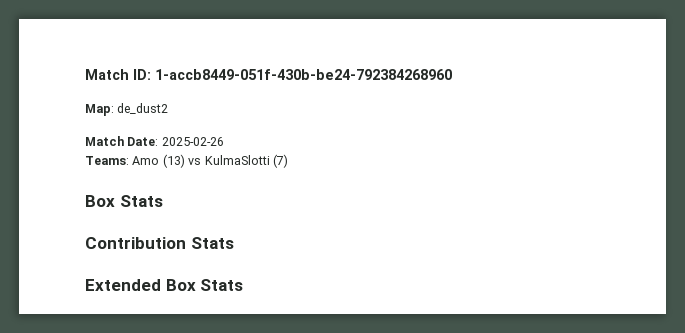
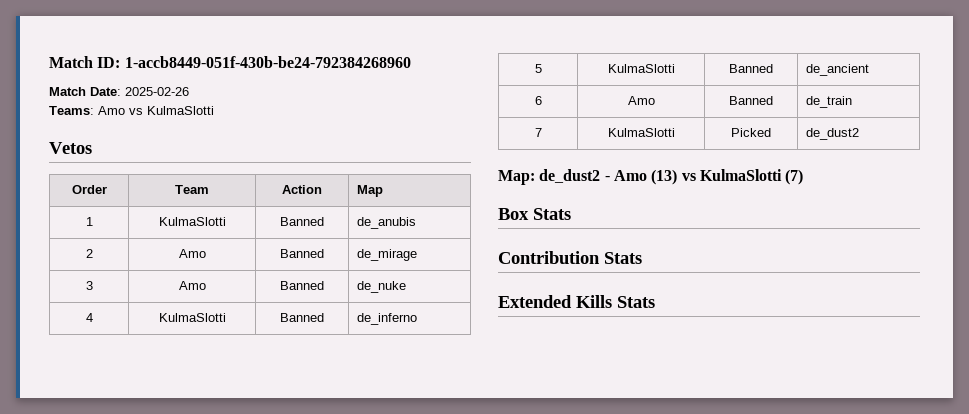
[85,103,169,116] // Map: de_dust2 -> (411, 62) none
(160, 160) none -> [129,106,214,115] [49,142,92,154] [71,185,107,194] [175,185,209,194] [282,185,322,194] [357,185,384,197] [85,217,93,226] [158,217,226,226] [280,217,324,226] [357,217,417,229] [85,249,93,258] [178,249,206,258] [280,249,324,258] [357,249,418,261] [85,281,93,290] [178,281,206,290] [280,281,324,290] [357,281,407,293] [85,313,93,322] [158,313,226,322] [280,313,324,322] [357,313,418,325] [534,64,542,73] [607,64,675,73] [729,64,773,73] [806,64,870,76] [534,96,542,105] [627,96,655,105] [729,96,773,105] [806,96,853,108] [534,128,542,137] [607,128,675,137] [731,128,771,137] [806,128,860,140] [498,169,647,185] vs KulmaSlotti // Vetos // Order | Team | Action | Map // 1 | KulmaSlotti | Banned | de_anubis // 2 | Amo | Banned | de_mirage // 3 | Amo | Banned | de_nuke // 4 | KulmaSlotti | Banned | de_inferno // 5 | KulmaSlotti | Banned | de_ancient // 6 | Amo | Banned | de_train // 7 | KulmaSlotti | Picked | de_dust2 // Map: de_dust2 - Amo
[165,279,196,291] Box -> [576,295,612,308] Kills

